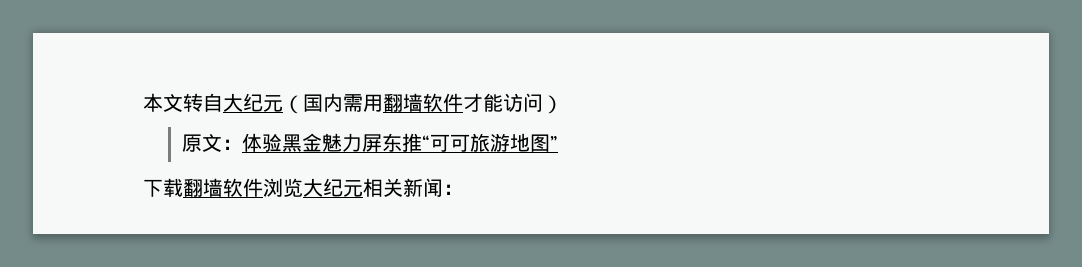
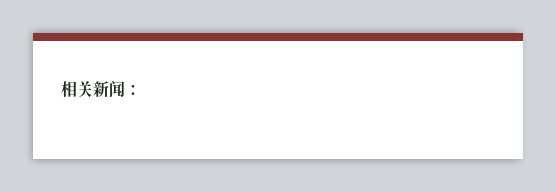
[143,93,563,114] [181,133,558,152] [143,178,363,197] 本文转自大纪元（国内需用翻墙软件才能访问） // 原文：体验黑金魅力屏东推“可可旅游地图” // 下载翻墙软件浏览大纪元 -> (61, 89) none

